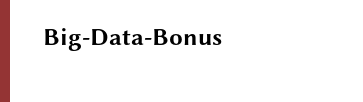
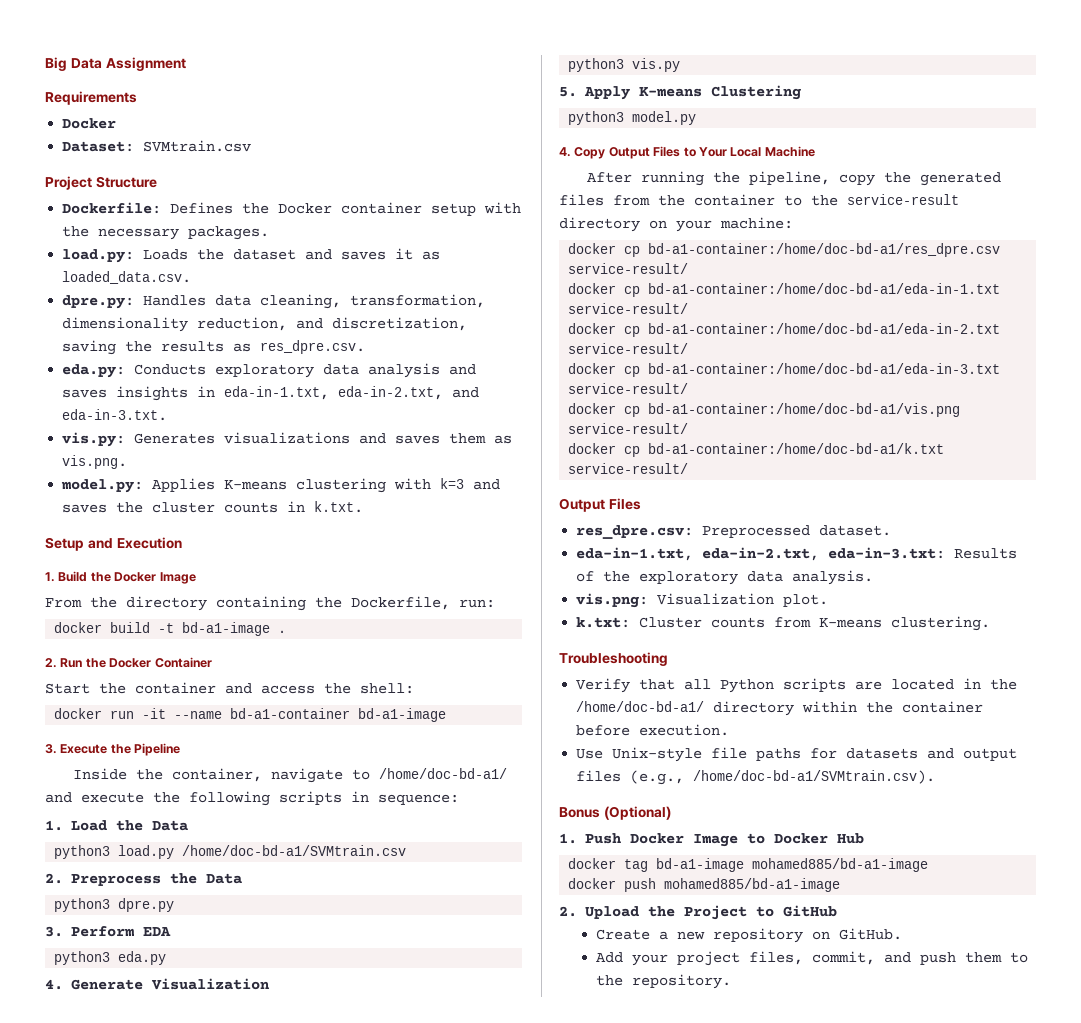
[43,28,222,51] Big-Data-Bonus -> [45,57,186,71] [45,91,137,105] [62,118,117,129] [62,140,252,152] [45,176,157,190] [62,202,522,216] [62,226,270,240] [62,248,441,263] [62,271,192,284] [62,294,486,309] [62,317,468,332] [62,340,366,355] [62,363,477,378] [62,386,480,401] [62,409,168,421] [62,432,513,447] [62,455,128,469] [61,478,501,493] [62,501,364,513] [45,537,182,551] [45,571,196,584] [45,596,495,611] [54,622,287,636] [45,657,212,668] [45,682,414,694] [54,708,447,722] [45,743,181,756] [72,768,507,783] [45,791,459,806] [45,820,188,831] [54,845,407,859] [45,873,242,886] [54,898,175,912] [45,926,171,937] [54,951,167,965] [45,978,270,990] [568,58,681,72] [559,85,801,100] [568,111,697,125] [559,146,815,159] [586,171,1001,186] [559,194,959,206] [559,217,793,232] [568,243,1001,257] [568,263,689,274] [568,283,1001,297] [568,303,689,314] [568,323,1001,337] [568,343,689,354] [568,363,1001,377] [568,383,689,394] [568,403,961,417] [568,423,689,434] [568,443,945,457] [568,463,689,474] [559,498,641,512] [576,525,892,539] [576,547,1018,561] [576,570,874,585] [576,593,829,608] [576,616,991,631] [559,652,668,666] [576,678,1018,693] [576,701,984,716] [576,724,730,736] [576,747,1018,762] [576,770,936,785] [559,806,671,820] [559,833,864,847] [568,858,929,872] [568,878,841,892] [559,905,837,920] [596,928,903,943] [596,951,1029,966] [596,974,732,989] Big Data Assignment // Requirements // Docker // Dataset: SVMtrain.csv // Project Structure // Dockerfile: Defines the Docker container setup with the necessary packages. // load.py: Loads the dataset and saves it as loaded_data.csv. // dpre.py: Handles data cleaning, transformation, dimensionality reduction, and discretization, saving the results as res_dpre.csv. // eda.py: Conducts exploratory data analysis and saves insights in eda-in-1.txt, eda-in-2.txt, and eda-in-3.txt. // vis.py: Generates visualizations and saves them as vis.png. // model.py: Applies K-means clustering with k=3 and saves the cluster counts in k.txt. // Setup and Execution // 1. Build the Docker Image // From the directory containing the Dockerfile, run: // docker build -t bd-a1-image . // 2. Run the Docker Container // Start the container and access the shell: // docker run -it --name bd-a1-container bd-a1-image // 3. Execute the Pipeline // Inside the container, navigate to /home/doc-bd-a1/ and execute the following scripts in sequence: // 1. Load the Data // python3 load.py /home/doc-bd-a1/SVMtrain.csv // 2. Preprocess the Data // python3 dpre.py // 3. Perform EDA // python3 eda.py // 4. Generate Visualization // python3 vis.py // 5. Apply K-means Clustering // python3 model.py // 4. Copy Output Files to Your Local Machine // After running the pipeline, copy the generated files from the container to the service-result directory on your machine: // docker cp bd-a1-container:/home/doc-bd-a1/res_dpre.csv service-result/ // docker cp bd-a1-container:/home/doc-bd-a1/eda-in-1.txt service-result/ // docker cp bd-a1-container:/home/doc-bd-a1/eda-in-2.txt service-result/ // docker cp bd-a1-container:/home/doc-bd-a1/eda-in-3.txt service-result/ // docker cp bd-a1-container:/home/doc-bd-a1/vis.png service-result/ // docker cp bd-a1-container:/home/doc-bd-a1/k.txt service-result/ // Output Files // res_dpre.csv: Preprocessed dataset. // eda-in-1.txt, eda-in-2.txt, eda-in-3.txt: Results of the exploratory data analysis. // vis.png: Visualization plot. // k.txt: Cluster counts from K-means clustering. // Troubleshooting // Verify that all Python scripts are located in the /home/doc-bd-a1/ directory within the container before execution. // Use Unix-style file paths for datasets and output files (e.g., /home/doc-bd-a1/SVMtrain.csv). // Bonus (Optional) // 1. Push Docker Image to Docker Hub // docker tag bd-a1-image mohamed885/bd-a1-image // docker push mohamed885/bd-a1-image // 2. Upload the Project to GitHub // Create a new repository on GitHub. // Add your project files, commit, and push them to the repository.

